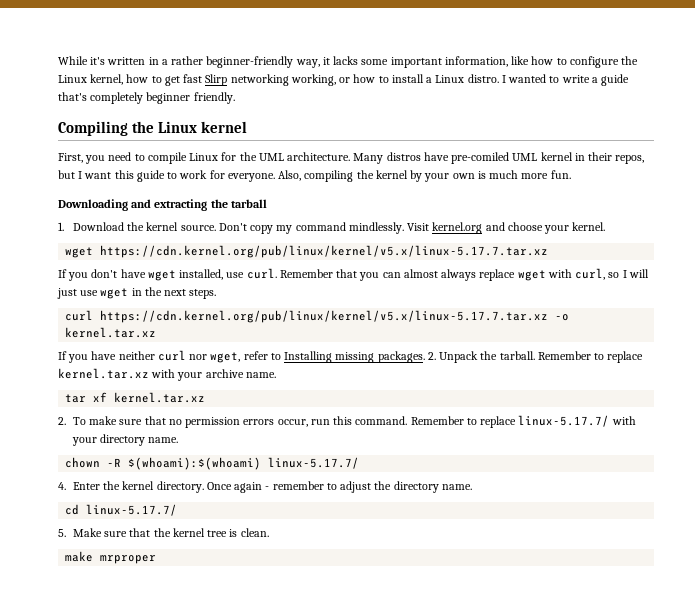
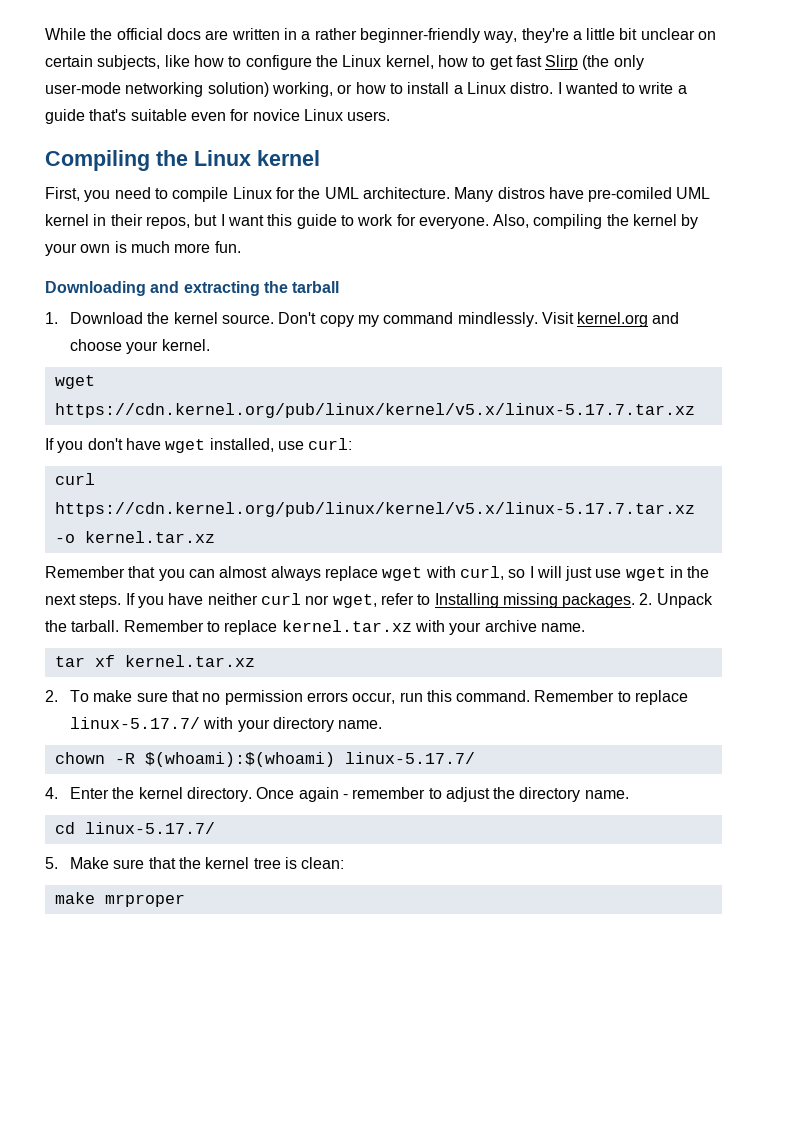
[90,57,106,65] it's -> [90,28,229,40] the official docs are
[322,56,508,68] it lacks some important information, -> [521,28,717,43] [45,55,161,70] they're a little bit unclear on certain subjects,
[230,74,289,86] networking -> [582,55,644,70] [45,82,269,97] (the only user-mode networking solution)
[90,92,235,104] completely beginner friendly. -> [130,109,391,121] suitable even for novice Linux users.
[246,268,277,279] curl. -> [308,438,353,450] [54,473,95,485] [54,502,695,517] [54,531,215,543] curl: // curl https://cdn.kernel.org/pub/linux/kernel/v5.x/linux-5.17.7.tar.xz -o kernel.tar.xz //
[65,310,570,323] [65,327,157,338] // curl https://cdn.kernel.org/pub/linux/kernel/v5.x/linux-5.17.7.tar.xz -o kernel.tar.xz // -> (122, 601) none
[240,528,269,537] clean. -> [301,857,345,869] clean:

